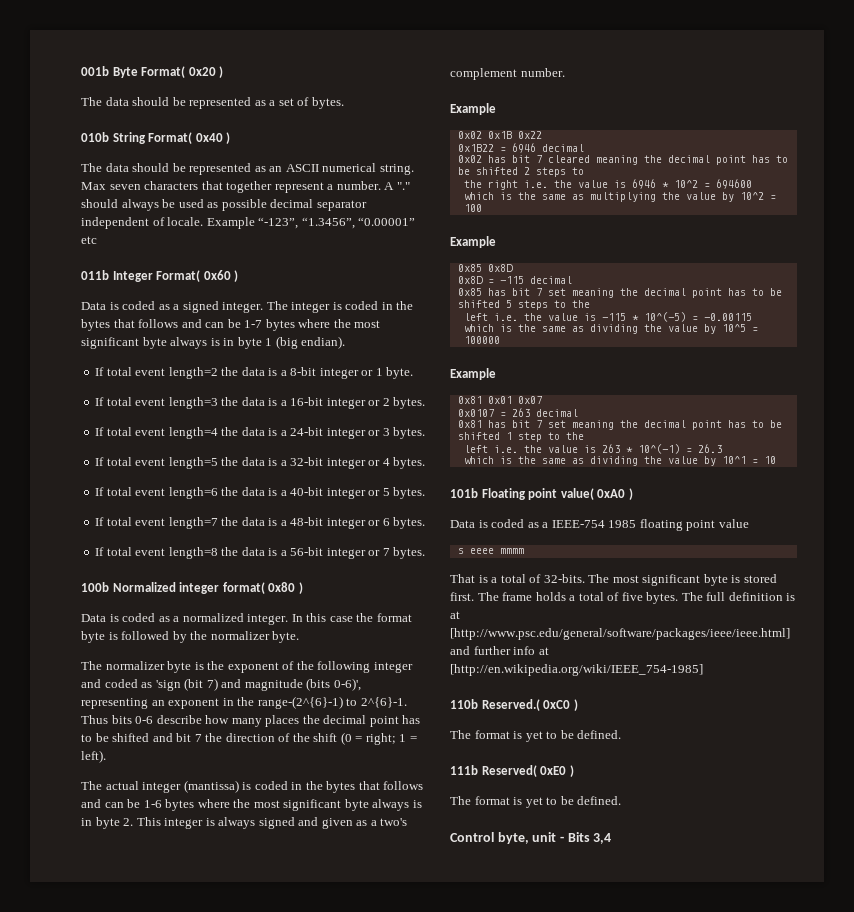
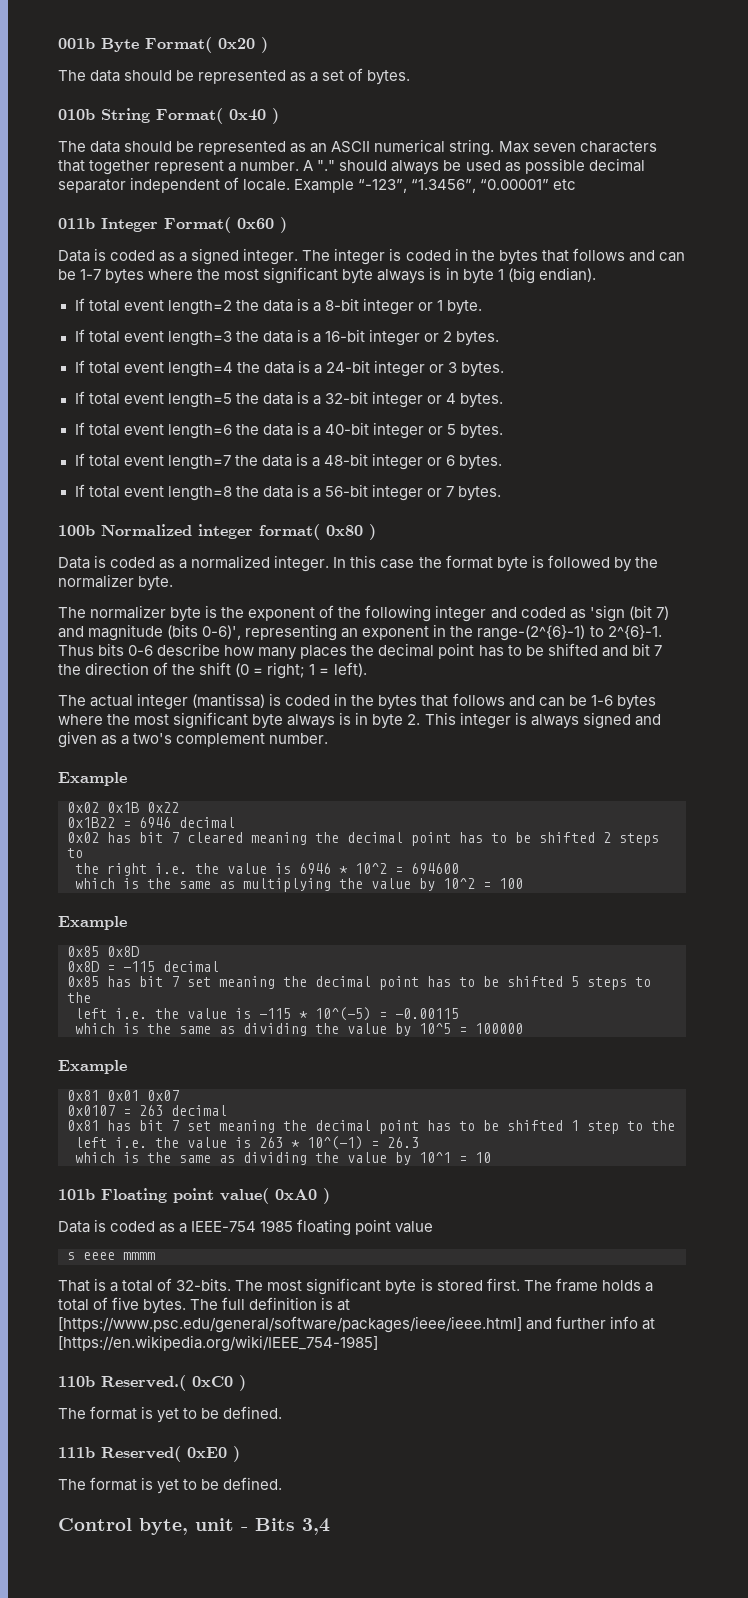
[450,628,790,640] [http://www.psc.edu/general/software/packages/ieee/ieee.html] -> [58,1316,522,1333] [https://www.psc.edu/general/software/packages/ieee/ieee.html]
[450,664,703,676] [http://en.wikipedia.org/wiki/IEEE_754-1985] -> [58,1335,378,1352] [https://en.wikipedia.org/wiki/IEEE_754-1985]

